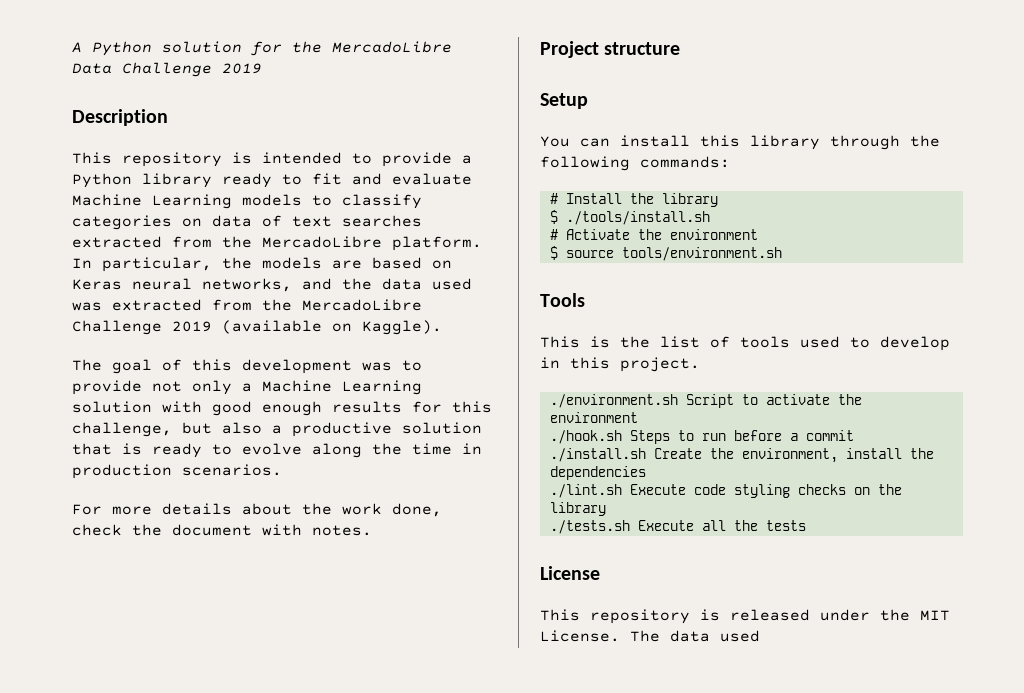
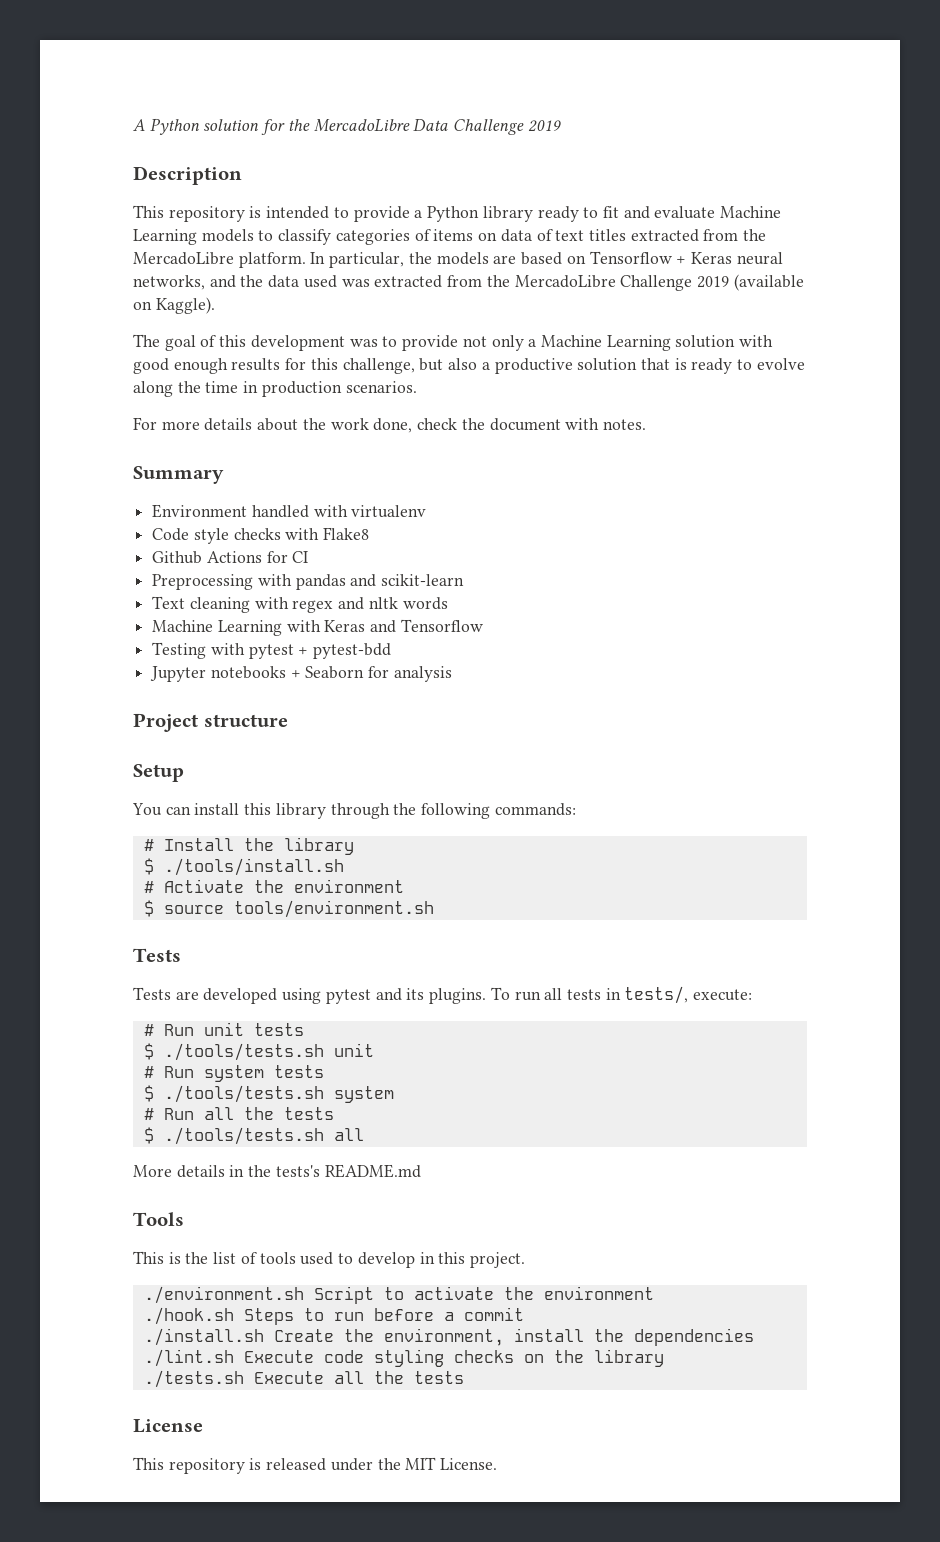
(172, 222) none -> [414,229,474,241] of items
[342,215,422,227] searches -> [588,229,626,241] titles
(452, 264) none -> [589,251,687,264] Tensorflow +
(372, 530) none -> [133,466,224,484] [152,504,427,518] [152,527,370,544] [152,551,309,564] [152,574,465,590] [152,596,448,613] [152,619,483,636] [152,642,392,659] [150,666,452,682] // Summary // Environment handled with virtualenv // Code style checks with Flake8 // Github Actions for CI // Preprocessing with pandas and scikit-learn // Text cleaning with regex and nltk words // Machine Learning with Keras and Tensorflow // Testing with pytest + pytest-bdd // Jupyter notebooks + Seaborn for analysis
(782, 254) none -> [133,948,181,962] [133,986,753,1004] [143,1022,304,1036] [143,1043,374,1061] [143,1065,324,1082] [143,1085,394,1103] [143,1107,334,1120] [143,1127,364,1145] [133,1164,421,1178] // Tests // Tests are developed using pytest and its plugins. To run all tests in tests/, execute: // # Run unit tests // $ ./tools/tests.sh unit // # Run system tests // $ ./tools/tests.sh system // # Run all the tests // $ ./tools/tests.sh all // More details in the tests's README.md
[630,630,760,642] The data used -> (498, 1464) none

